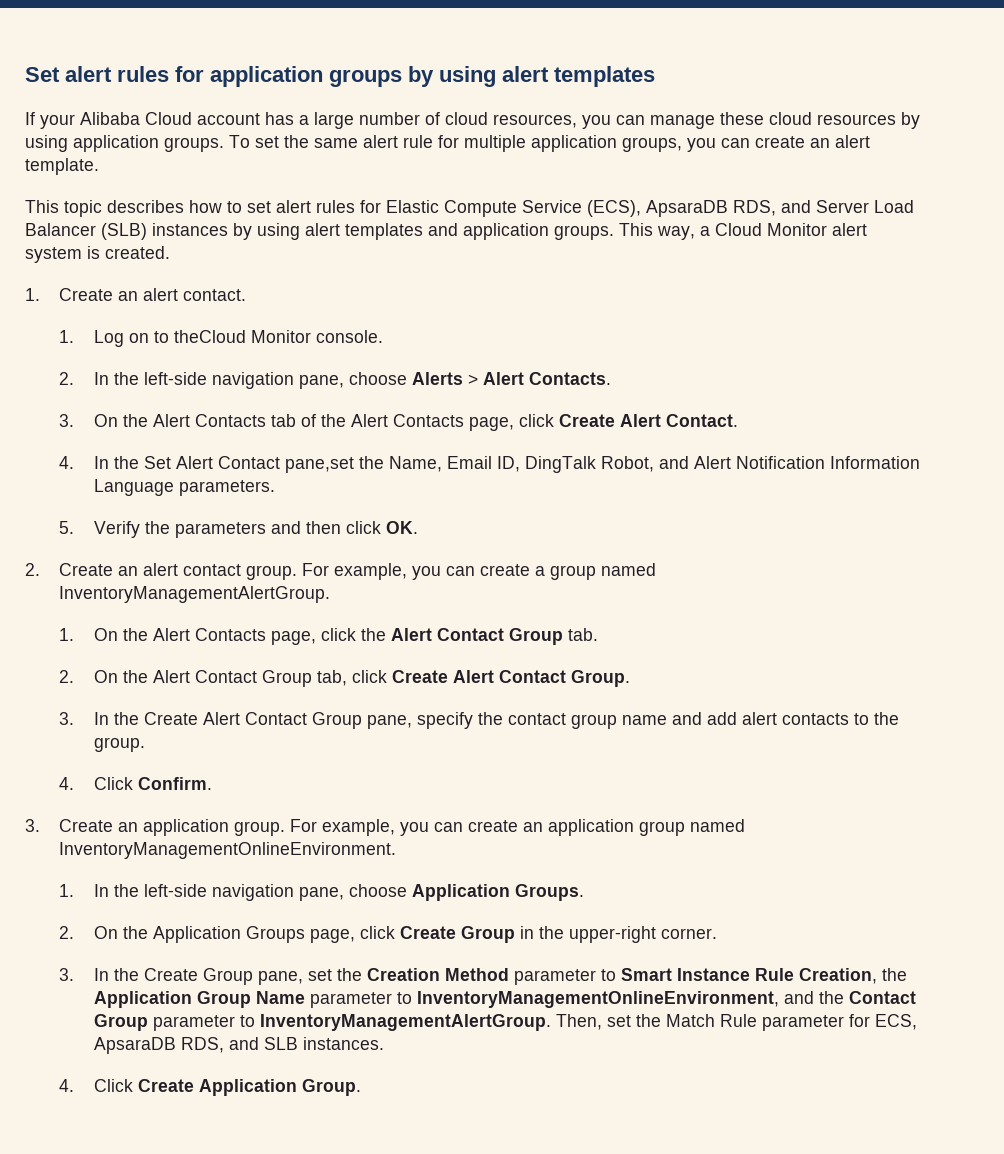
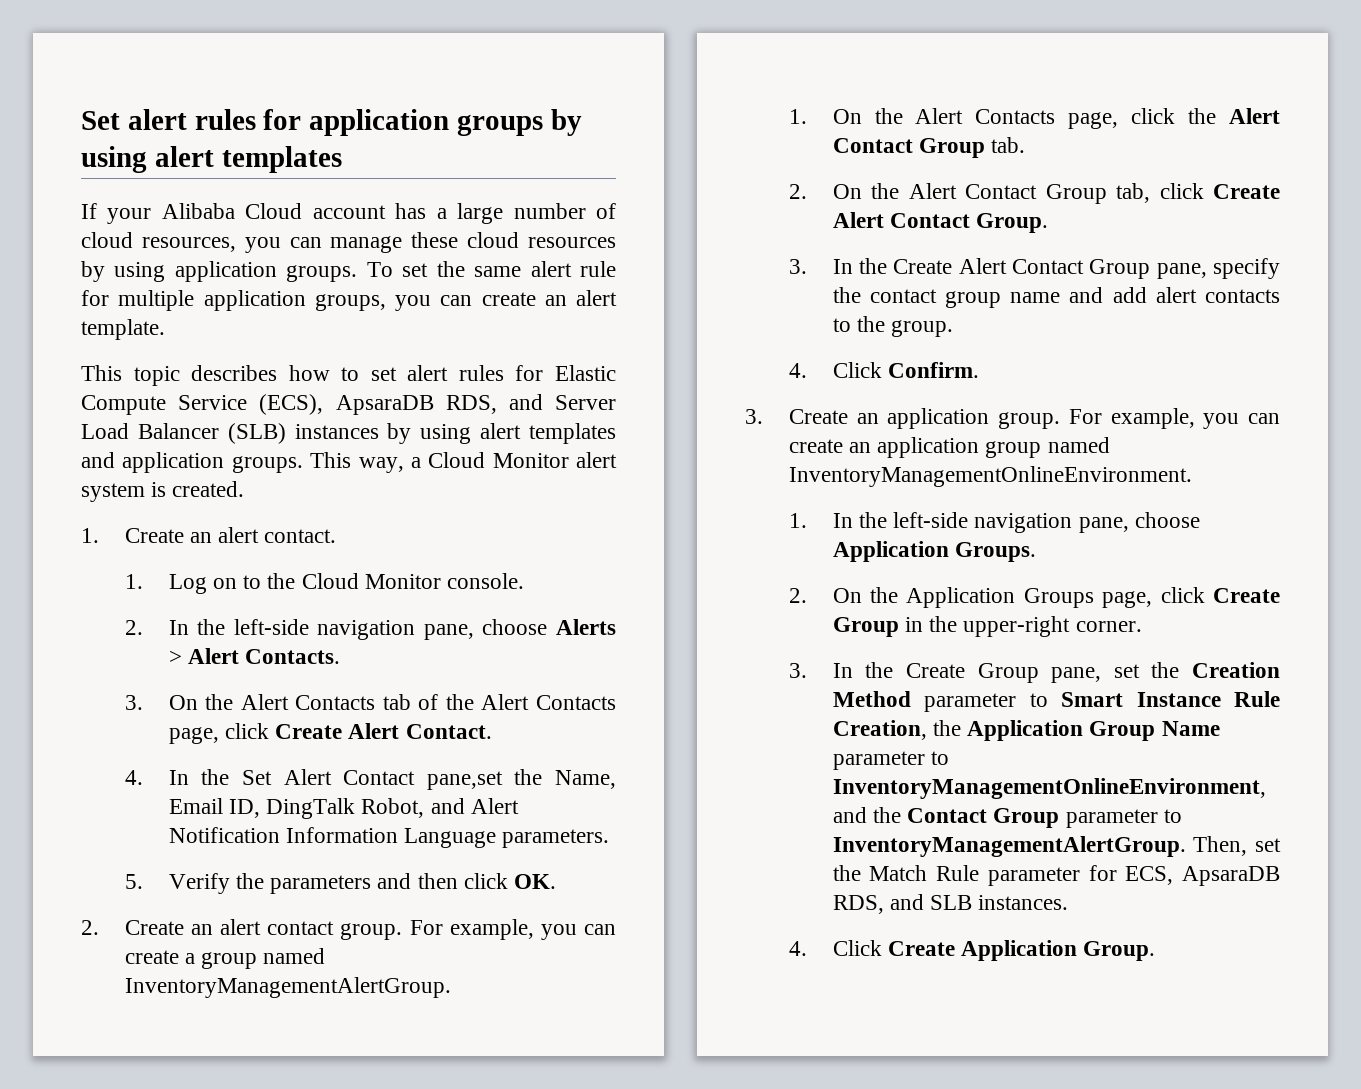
[173,330,246,343] theCloud -> [267,573,359,589] the Cloud

